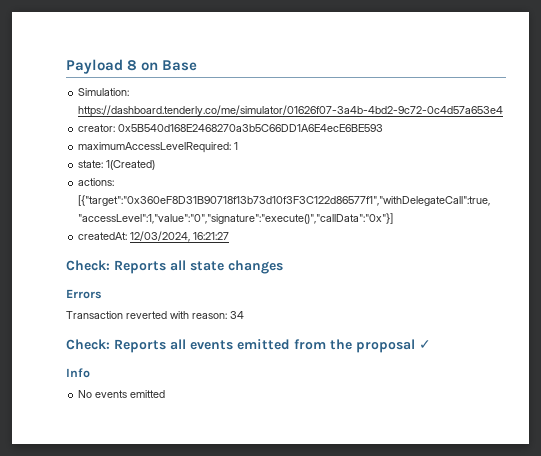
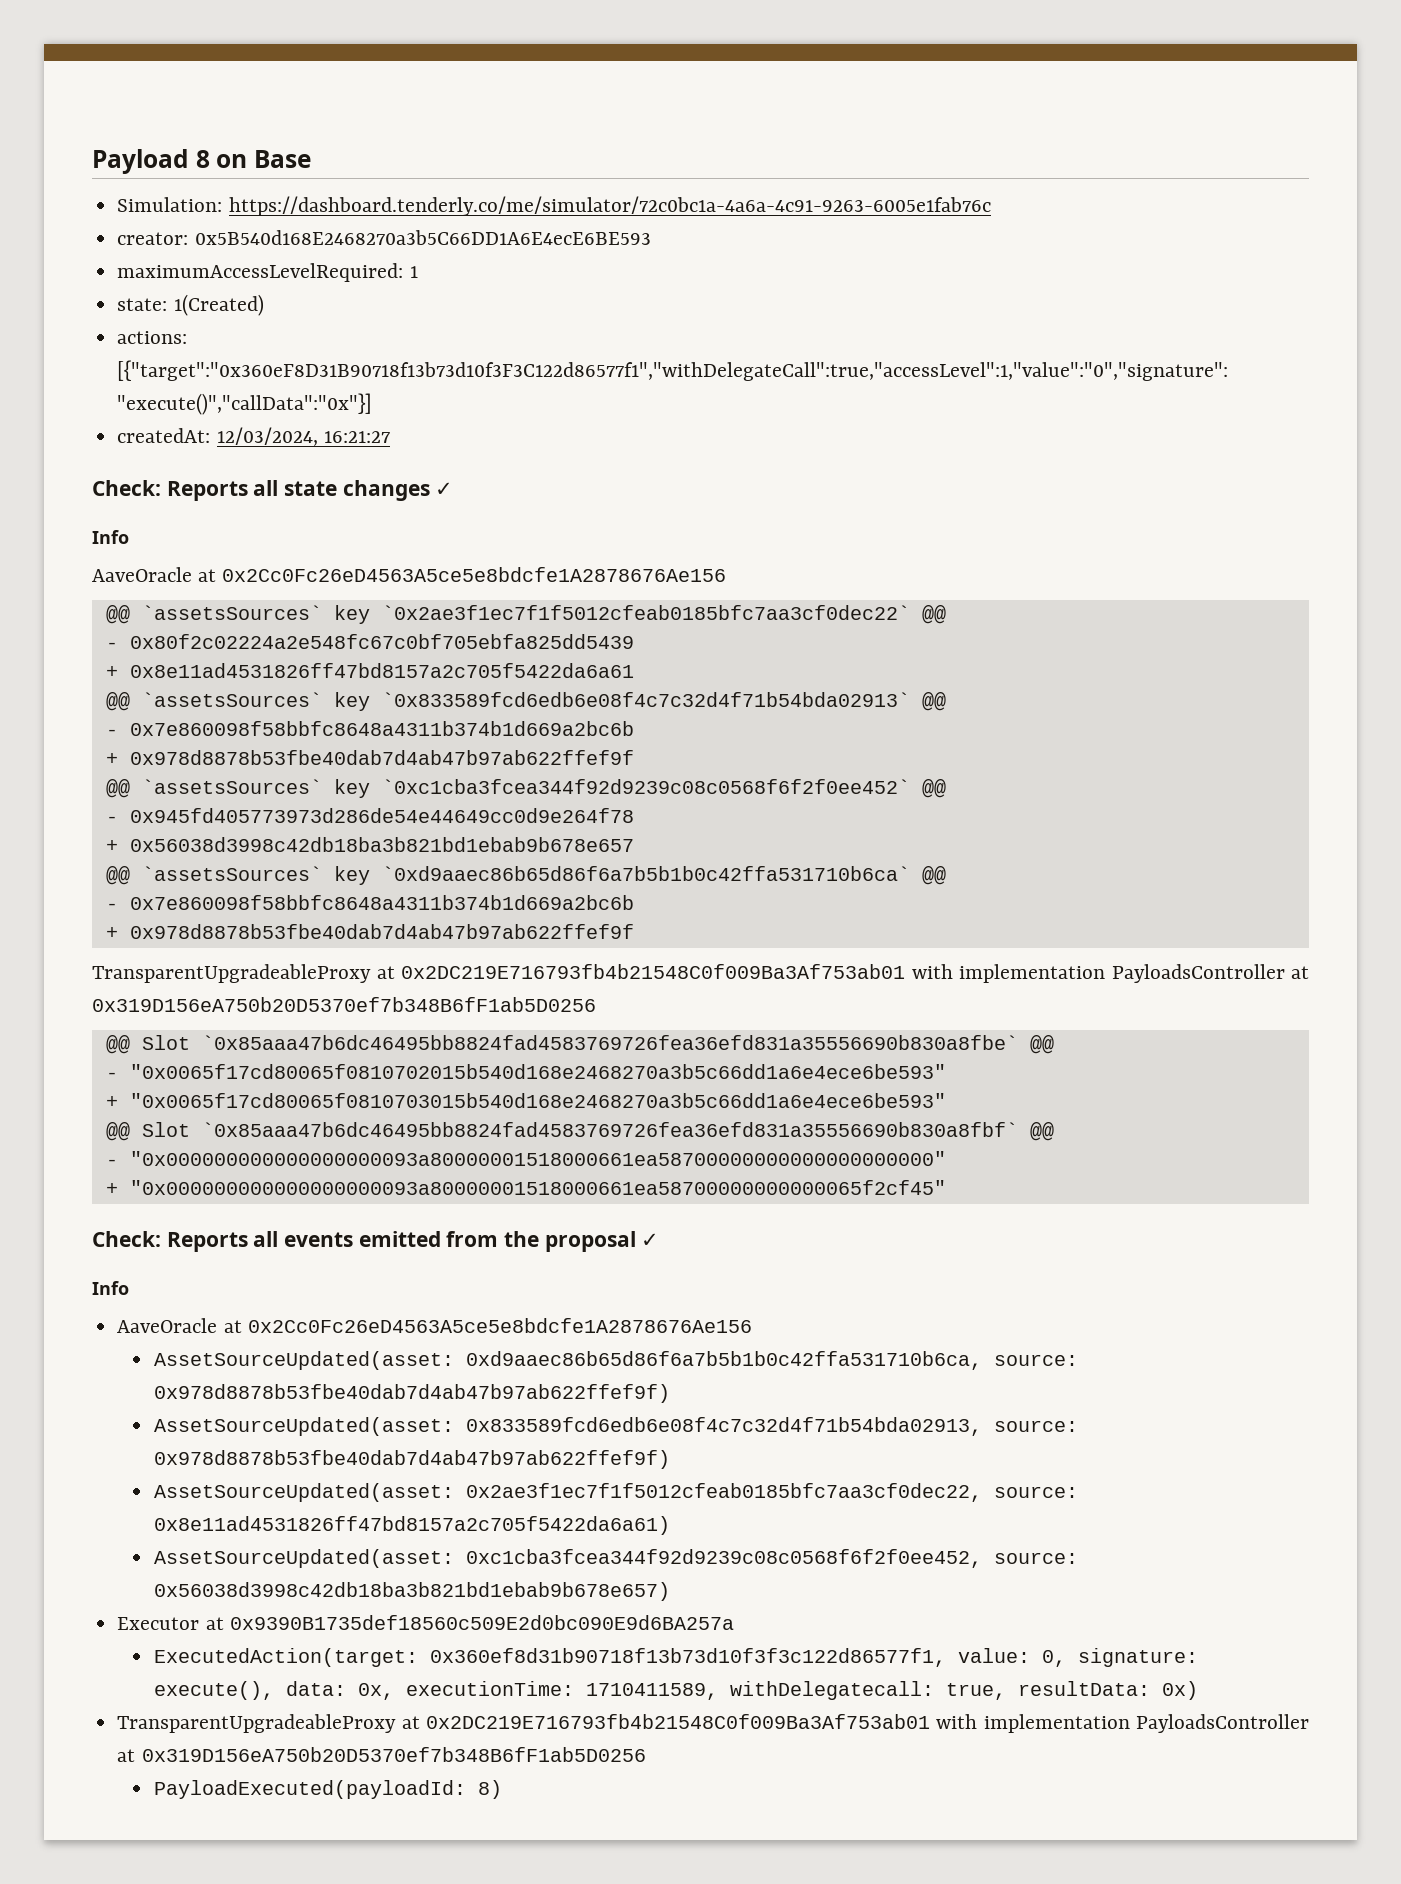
[78,105,504,117] https://dashboard.tenderly.co/me/simulator/01626f07-3a4b-4bd2-9c72-0c4d57a653e4 -> [228,196,991,216] https://dashboard.tenderly.co/me/simulator/72c0bc1a-4a6a-4c91-9263-6005e1fab76c
[66,289,102,299] [66,311,244,319] // Errors // Transaction reverted with reason: 34 -> [435,482,454,496] [92,530,129,544] [92,567,727,582] [105,605,946,624] [105,634,634,649] [105,663,634,678] [105,692,946,711] [105,721,634,736] [105,750,634,765] [105,779,946,798] [105,808,634,823] [105,837,634,852] [105,866,946,885] [105,895,634,910] [105,924,634,939] [92,964,1309,983] [92,997,596,1012] [105,1035,1054,1054] [105,1064,946,1079] [105,1093,946,1108] [105,1122,1054,1141] [105,1151,946,1166] [105,1180,946,1195] ✓ // Info // AaveOracle at 0x2Cc0Fc26eD4563A5ce5e8bdcfe1A2878676Ae156 // @@ `assetsSources` key `0x2ae3f1ec7f1f5012cfeab0185bfc7aa3cf0dec22` @@ // - 0x80f2c02224a2e548fc67c0bf705ebfa825dd5439 // + 0x8e11ad4531826ff47bd8157a2c705f5422da6a61 // @@ `assetsSources` key `0x833589fcd6edb6e08f4c7c32d4f71b54bda02913` @@ // - 0x7e860098f58bbfc8648a4311b374b1d669a2bc6b // + 0x978d8878b53fbe40dab7d4ab47b97ab622ffef9f // @@ `assetsSources` key `0xc1cba3fcea344f92d9239c08c0568f6f2f0ee452` @@ // - 0x945fd405773973d286de54e44649cc0d9e264f78 // + 0x56038d3998c42db18ba3b821bd1ebab9b678e657 // @@ `assetsSources` key `0xd9aaec86b65d86f6a7b5b1b0c42ffa531710b6ca` @@ // - 0x7e860098f58bbfc8648a4311b374b1d669a2bc6b // + 0x978d8878b53fbe40dab7d4ab47b97ab622ffef9f // TransparentUpgradeableProxy at 0x2DC219E716793fb4b21548C0f009Ba3Af753ab01 with implementation PayloadsController at 0x319D156eA750b20D5370ef7b348B6fF1ab5D0256 // @@ Slot `0x85aaa47b6dc46495bb8824fad4583769726fea36efd831a35556690b830a8fbe` @@ // - "0x0065f17cd80065f0810702015b540d168e2468270a3b5c66dd1a6e4ece6be593" // + "0x0065f17cd80065f0810703015b540d168e2468270a3b5c66dd1a6e4ece6be593" // @@ Slot `0x85aaa47b6dc46495bb8824fad4583769726fea36efd831a35556690b830a8fbf` @@ // - "0x000000000000000000093a80000001518000661ea58700000000000000000000" // + "0x000000000000000000093a80000001518000661ea58700000000000065f2cf45"
[78,390,166,398] No events emitted -> [117,1318,752,1333] [153,1351,1078,1370] [153,1384,670,1403] [153,1417,1078,1436] [153,1450,670,1469] [153,1483,1078,1502] [153,1516,670,1535] [153,1549,1078,1568] [153,1582,670,1601] [117,1615,734,1630] [153,1648,1198,1667] [153,1681,1198,1700] [117,1714,1309,1733] [117,1747,646,1762] [153,1780,502,1799] AaveOracle at 0x2Cc0Fc26eD4563A5ce5e8bdcfe1A2878676Ae156 // AssetSourceUpdated(asset: 0xd9aaec86b65d86f6a7b5b1b0c42ffa531710b6ca, source: 0x978d8878b53fbe40dab7d4ab47b97ab622ffef9f) // AssetSourceUpdated(asset: 0x833589fcd6edb6e08f4c7c32d4f71b54bda02913, source: 0x978d8878b53fbe40dab7d4ab47b97ab622ffef9f) // AssetSourceUpdated(asset: 0x2ae3f1ec7f1f5012cfeab0185bfc7aa3cf0dec22, source: 0x8e11ad4531826ff47bd8157a2c705f5422da6a61) // AssetSourceUpdated(asset: 0xc1cba3fcea344f92d9239c08c0568f6f2f0ee452, source: 0x56038d3998c42db18ba3b821bd1ebab9b678e657) // Executor at 0x9390B1735def18560c509E2d0bc090E9d6BA257a // ExecutedAction(target: 0x360ef8d31b90718f13b73d10f3f3c122d86577f1, value: 0, signature: execute(), data: 0x, executionTime: 1710411589, withDelegatecall: true, resultData: 0x) // TransparentUpgradeableProxy at 0x2DC219E716793fb4b21548C0f009Ba3Af753ab01 with implementation PayloadsController at 0x319D156eA750b20D5370ef7b348B6fF1ab5D0256 // PayloadExecuted(payloadId: 8)

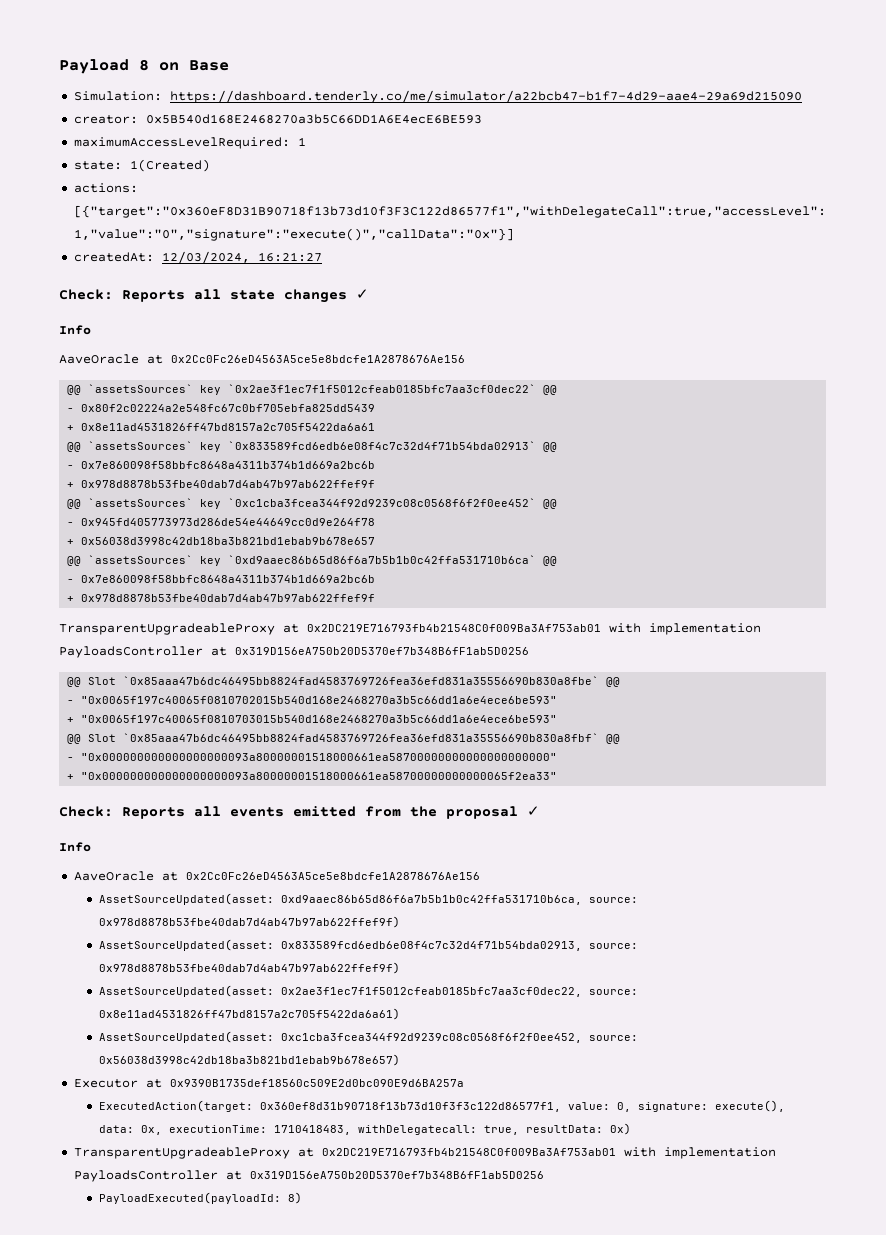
[228,196,991,216] https://dashboard.tenderly.co/me/simulator/72c0bc1a-4a6a-4c91-9263-6005e1fab76c -> [169,90,802,103] https://dashboard.tenderly.co/me/simulator/a22bcb47-b1f7-4d29-aae4-29a69d215090
[129,1064,946,1079] [105,1093,946,1108] "0x0065f17cd80065f0810702015b540d168e2468270a3b5c66dd1a6e4ece6be593" // + "0x0065f17cd80065f0810703015b540d168e2468270a3b5c66dd1a6e4ece6be593" -> [81,696,558,704] [67,715,558,723] "0x0065f197c40065f0810702015b540d168e2468270a3b5c66dd1a6e4ece6be593" // + "0x0065f197c40065f0810703015b540d168e2468270a3b5c66dd1a6e4ece6be593"
[129,1180,946,1195] "0x000000000000000000093a80000001518000661ea58700000000000065f2cf45" -> [81,772,558,780] "0x000000000000000000093a80000001518000661ea58700000000000065f2ea33"
[585,1683,718,1700] 1710411589, -> [274,1125,352,1135] 1710418483,

